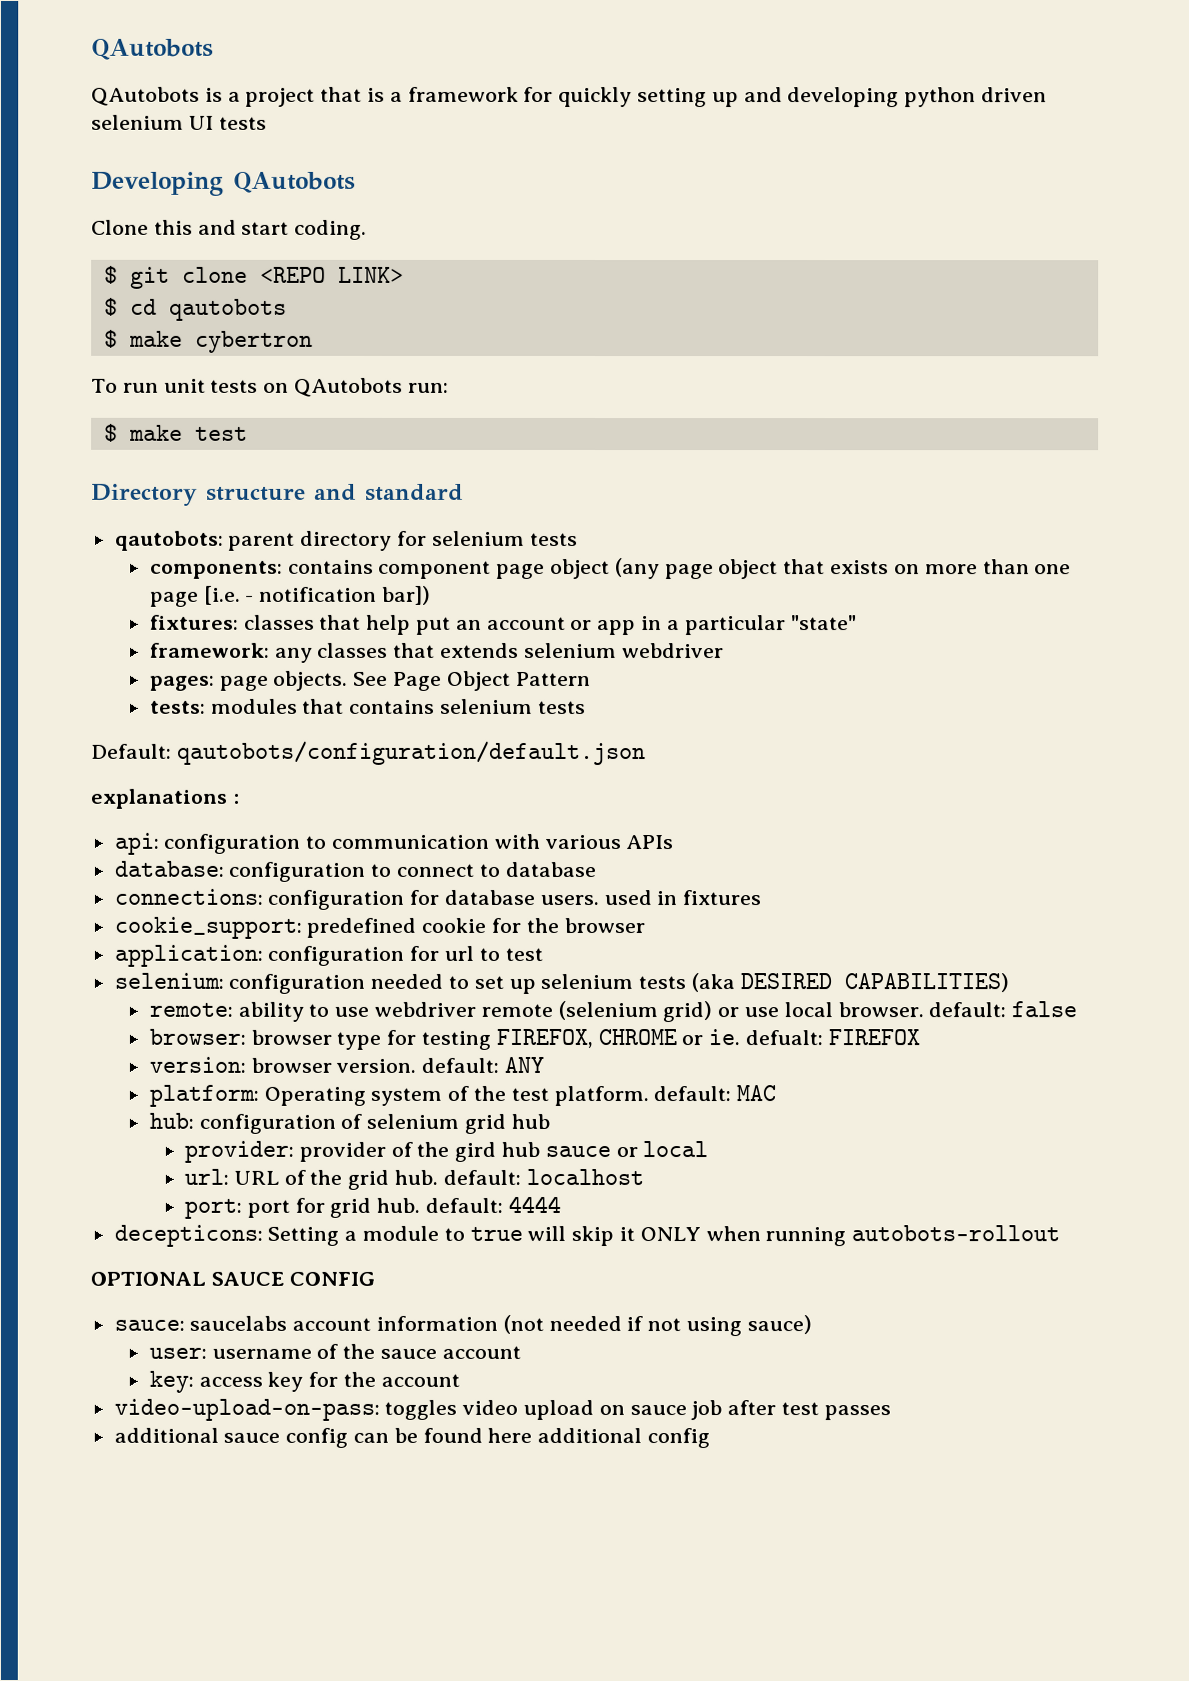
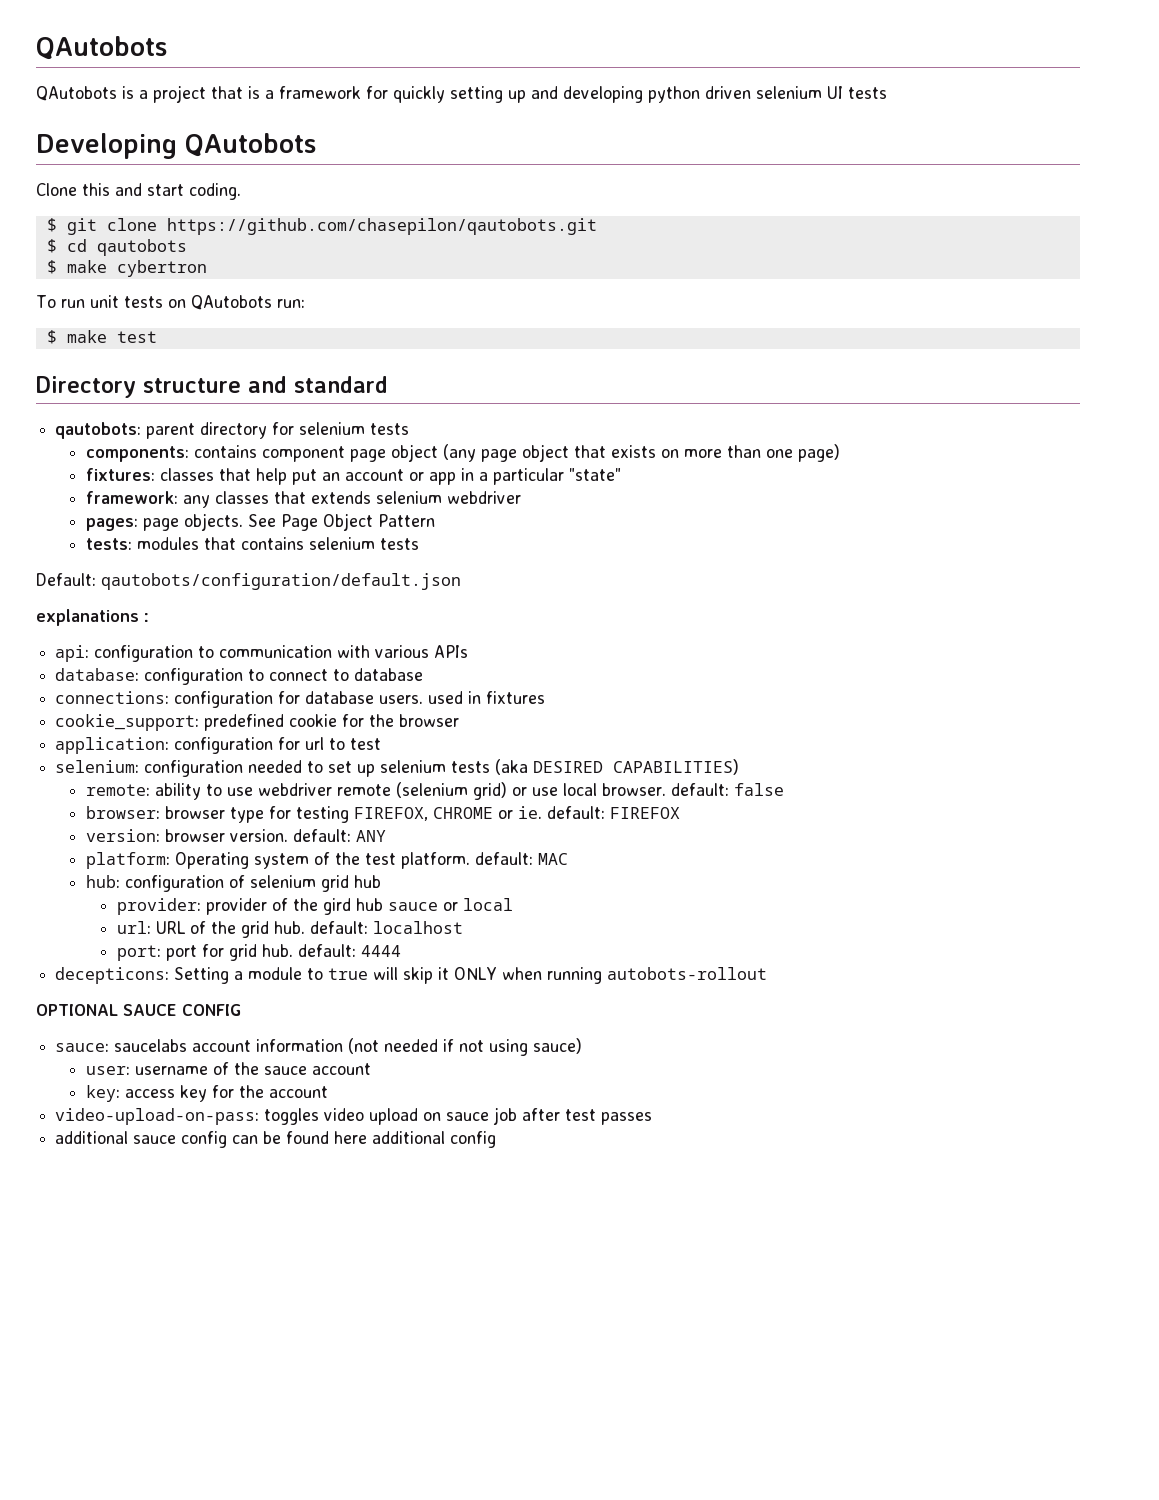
[259,266,404,283] <REPO LINK> -> [166,218,597,235] https://github.com/chasepilon/qautobots.git
[149,585,432,607] page [i.e. - notification bar]) -> [797,444,840,462] page)
[745,1030,824,1046] defualt: -> [546,806,605,819] default:

